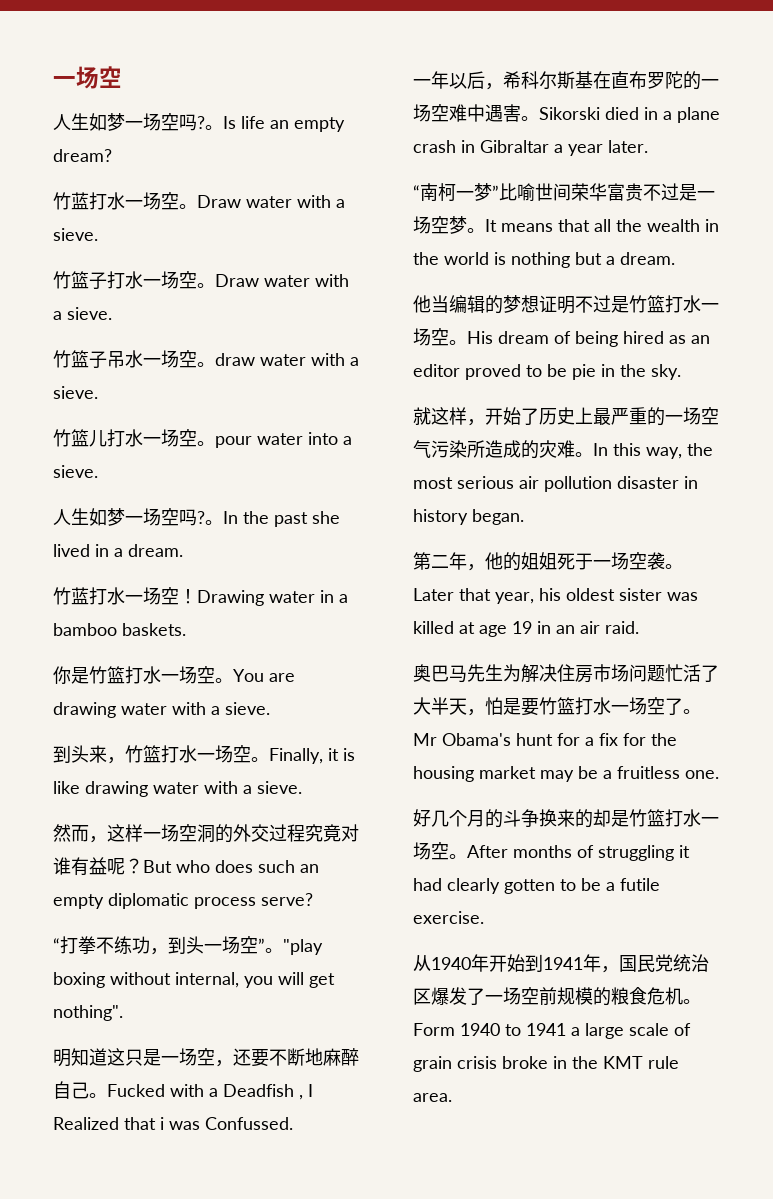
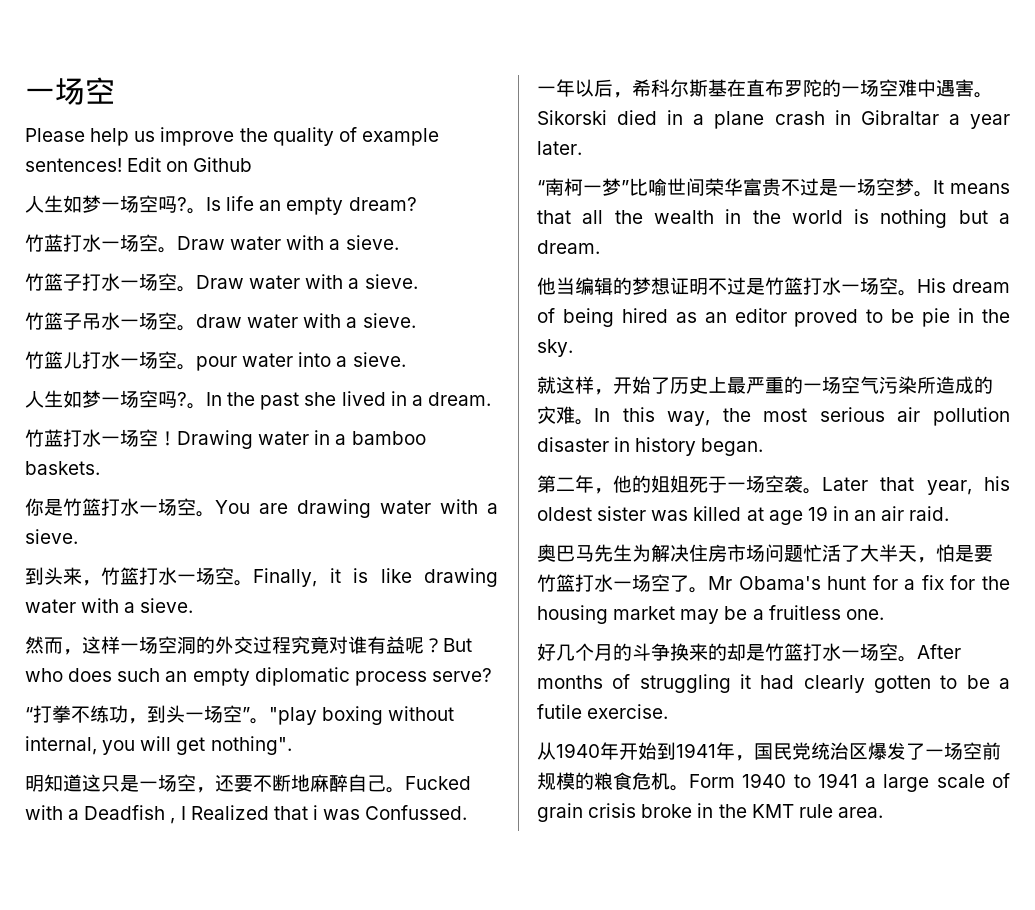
[53,66,122,89] 一场空 -> [25,77,115,105] [25,127,439,146] [25,157,253,172] 一场空 // Please help us improve the quality of example sentences! Edit on Github

